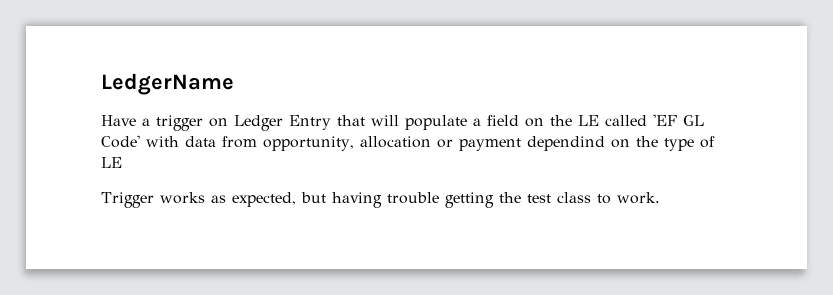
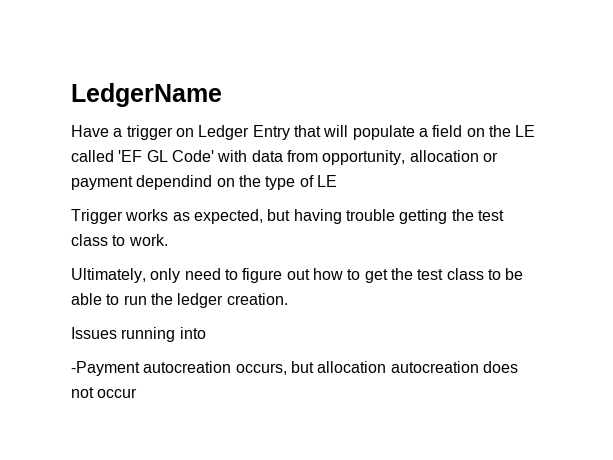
(660, 198) none -> [71,268,524,283] [71,293,288,308] [71,327,206,342] [71,361,518,376] [71,387,138,398] // Ultimately, only need to figure out how to get the test class to be able to run the ledger creation. // Issues running into // -Payment autocreation occurs, but allocation autocreation does not occur

